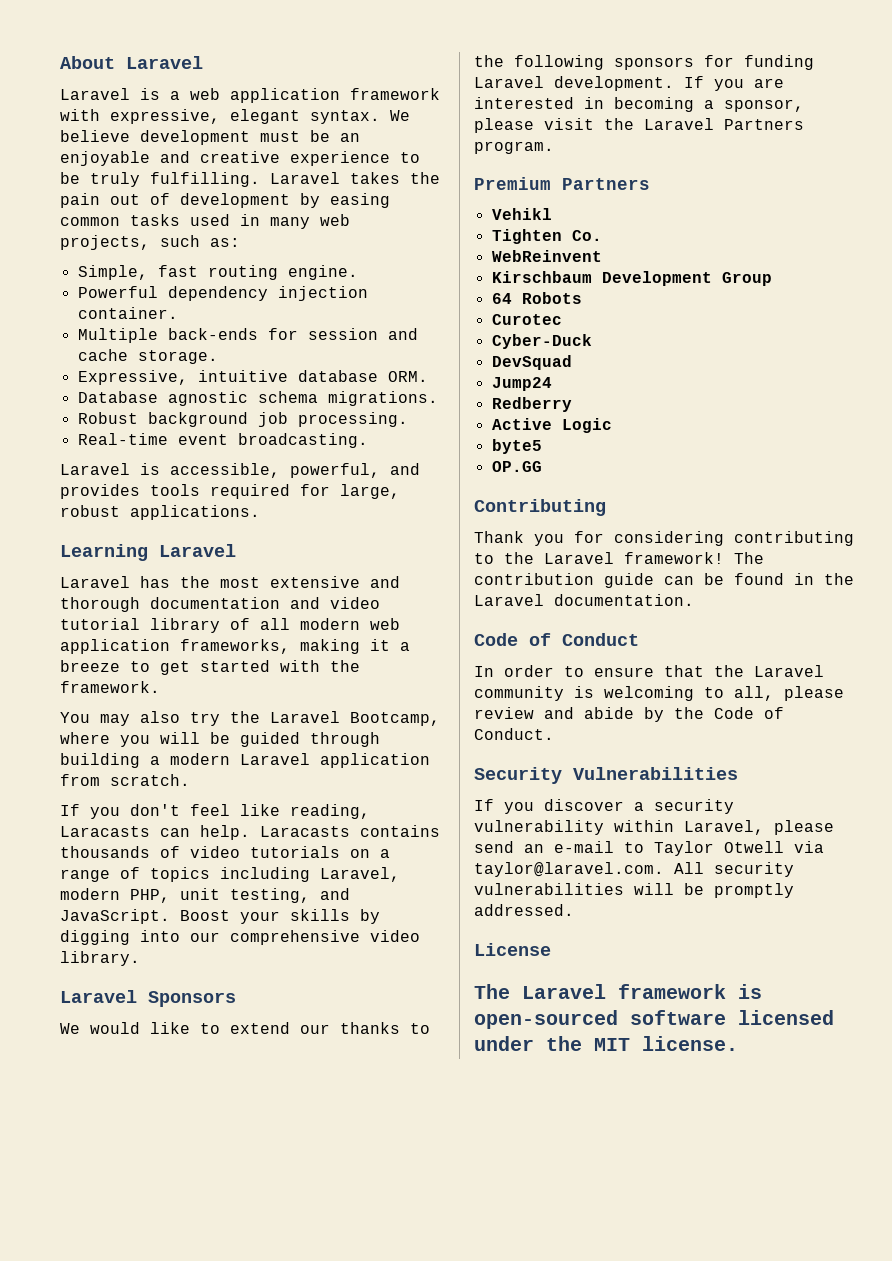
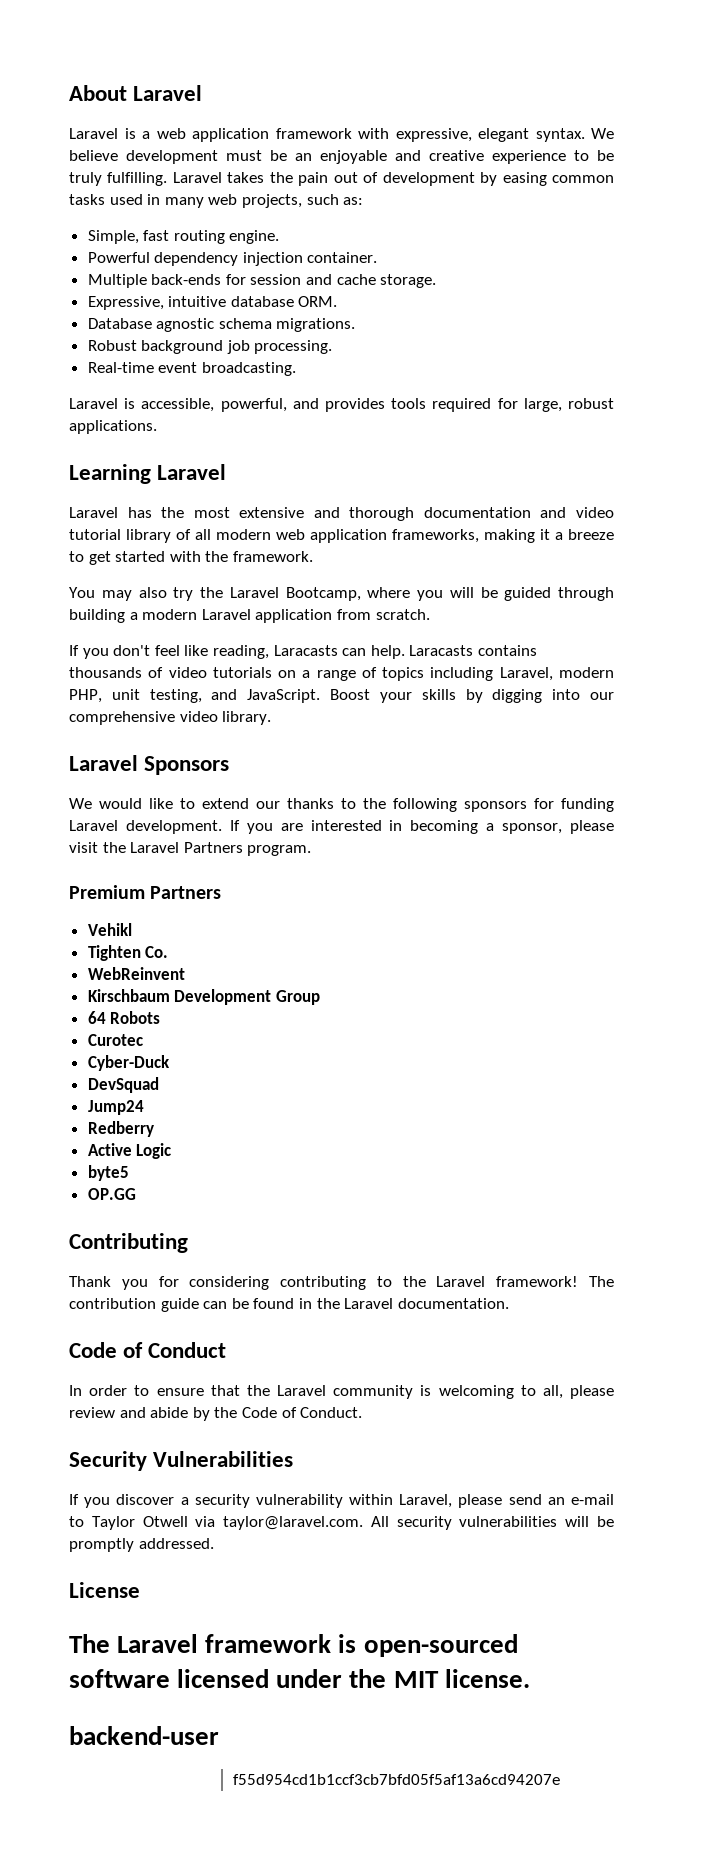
(738, 1043) none -> [69,1726,219,1745] [232,1774,560,1785] // backend-user // f55d954cd1b1ccf3cb7bfd05f5af13a6cd94207e

